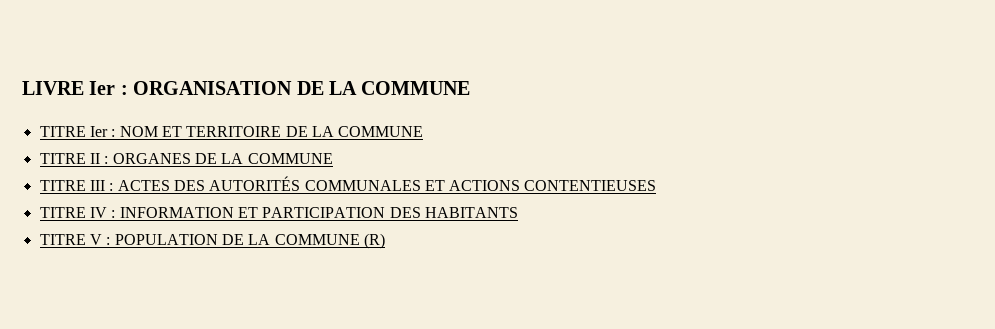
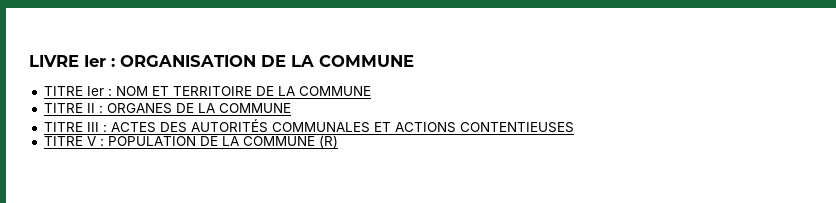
[39,207,518,218] // TITRE IV : INFORMATION ET PARTICIPATION DES HABITANTS -> (574, 127) none

